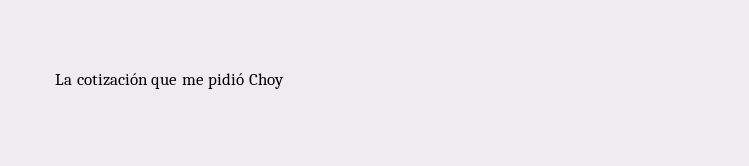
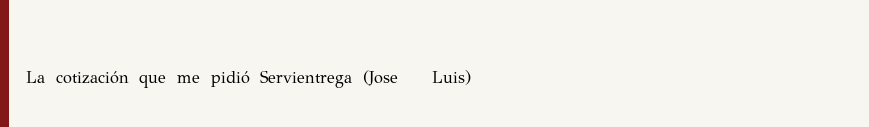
[248,73,284,89] Choy -> [260,70,471,88] Servientrega (Jose Luis)

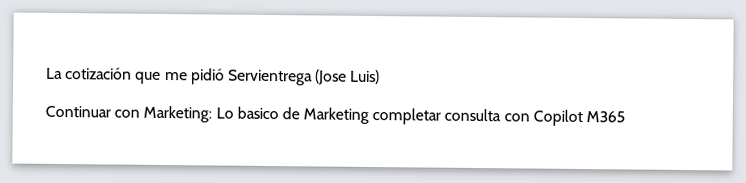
(471, 77) none -> [45,105,626,127] // Continuar con Marketing: Lo basico de Marketing completar consulta con Copilot M365

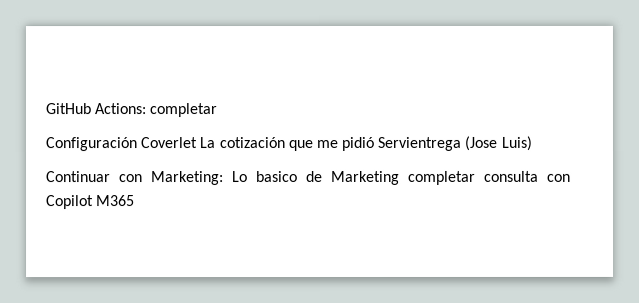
(46, 73) none -> [45,103,218,118] [45,137,198,152] GitHub Actions: completar // Configuración Coverlet

